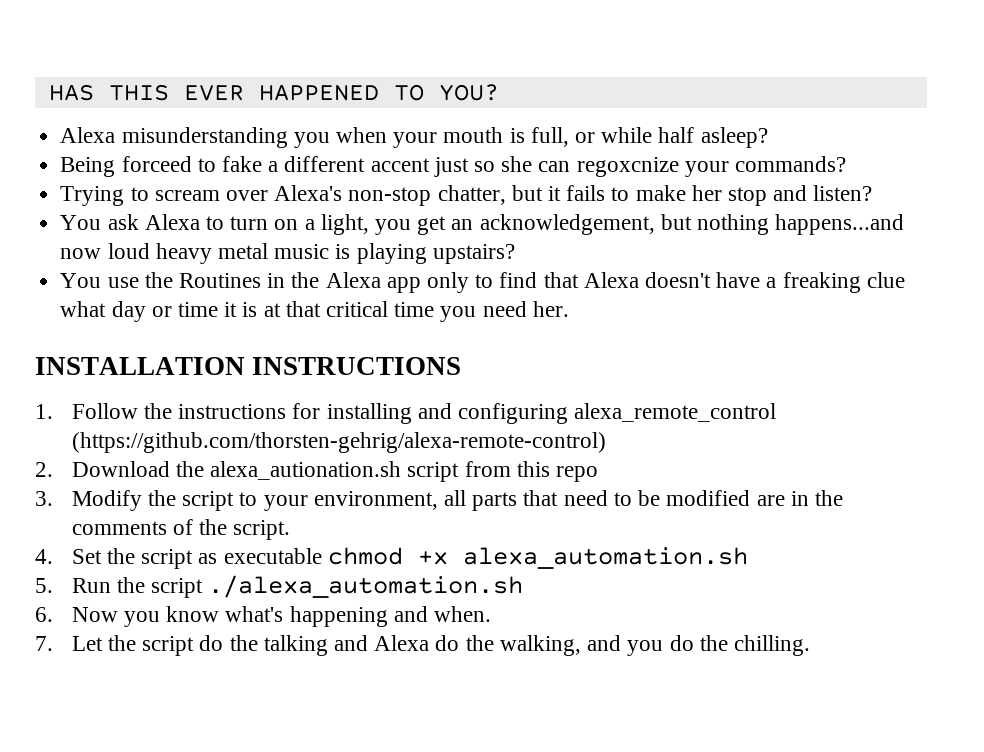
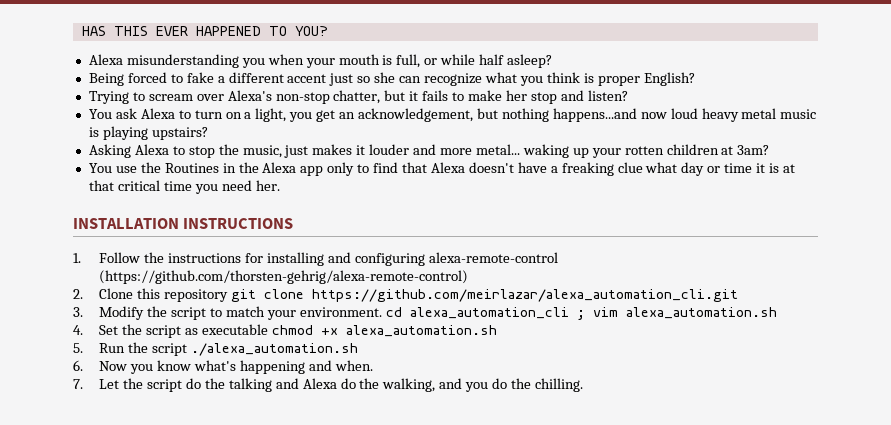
[121,156,192,172] forceed -> [127,72,167,83] forced
[576,156,847,177] regoxcnize your commands? -> [424,72,695,86] recognize what you think is proper English?
(515, 254) none -> [88,144,770,158] // Asking Alexa to stop the music, just makes it louder and more metal... waking up your rotten children at 3am?
[574,403,777,422] alexa_remote_control -> [428,252,558,263] alexa-remote-control
[71,461,599,482] Download the alexa_autionation.sh script from this repo -> [99,288,738,302] Clone this repository git clone https://github.com/meirlazar/alexa_automation_cli.git
[263,490,843,511] [71,519,291,540] your environment, all parts that need to be modified are in the comments of the script. -> [225,306,777,320] match your environment. cd alexa_automation_cli ; vim alexa_automation.sh

